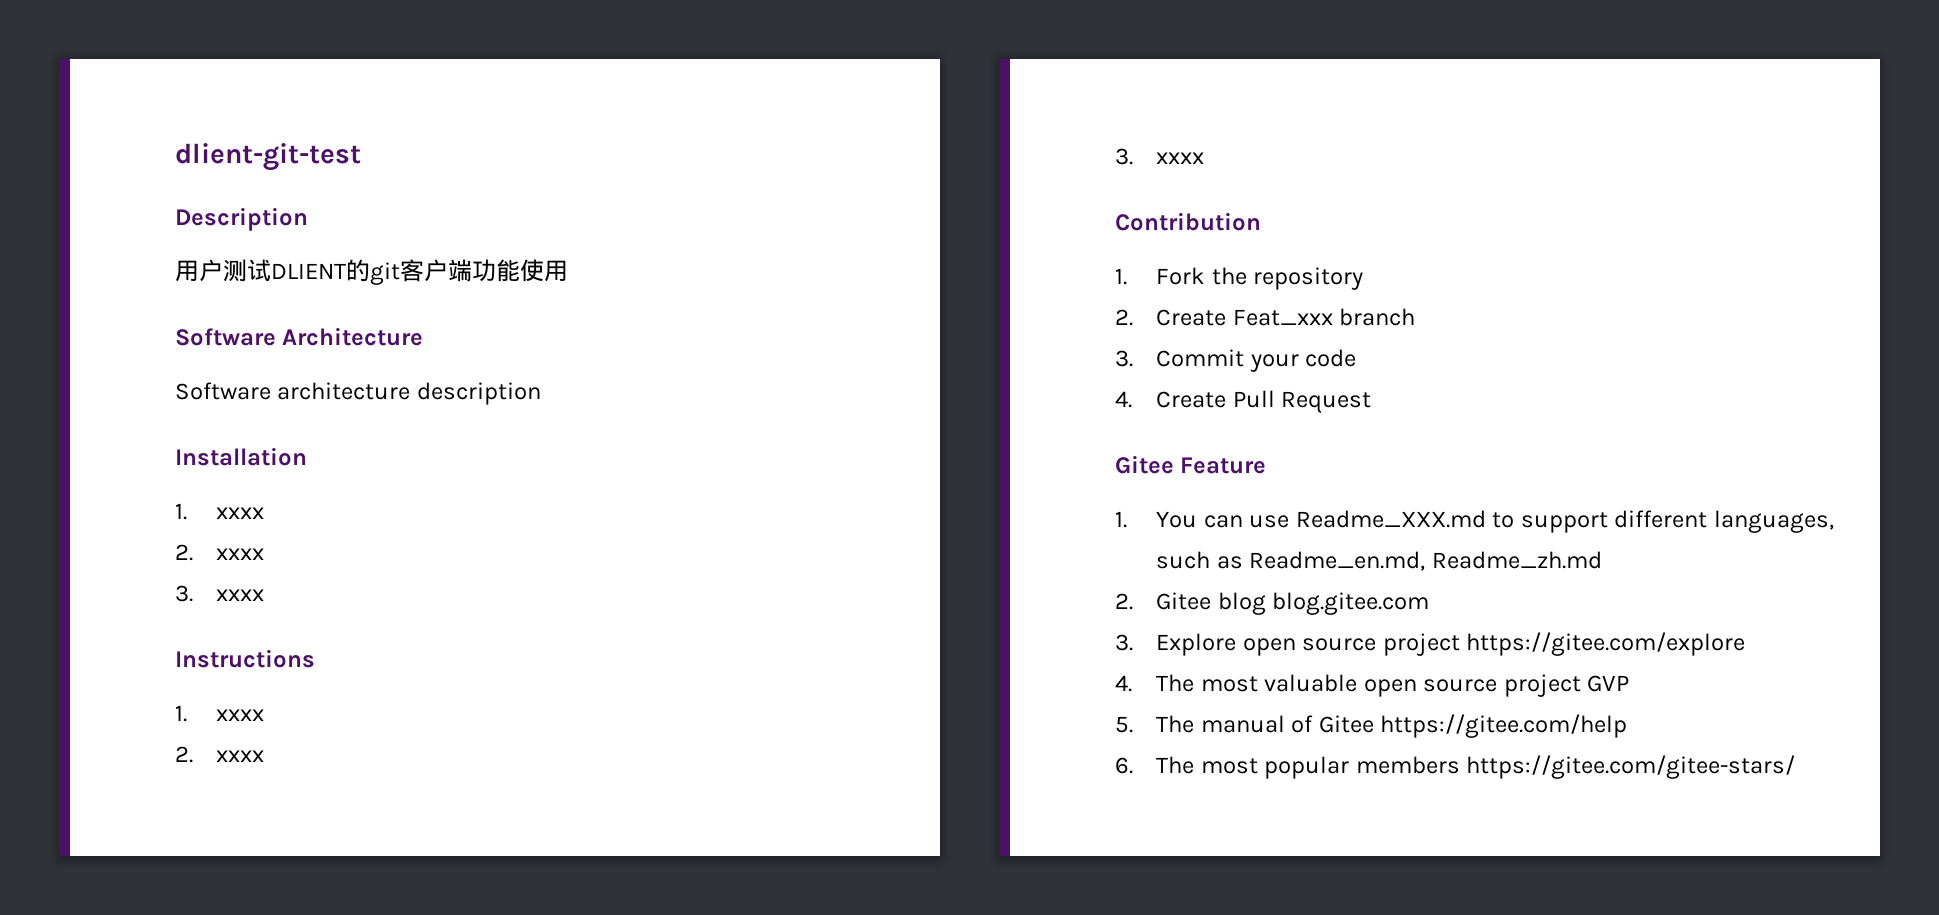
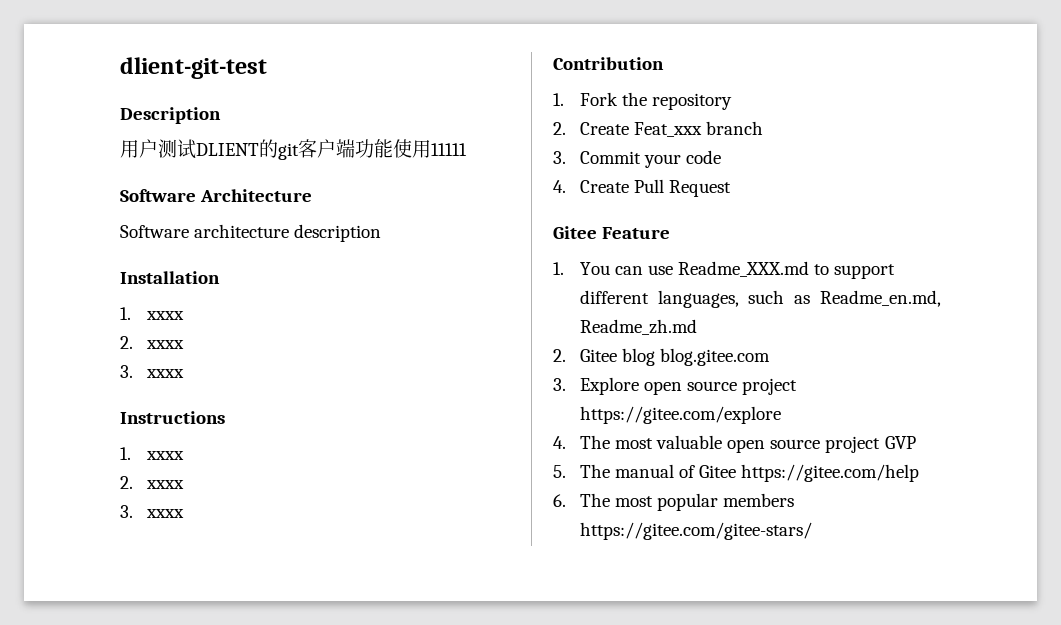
(568, 271) none -> [431,143,467,156] 11111

